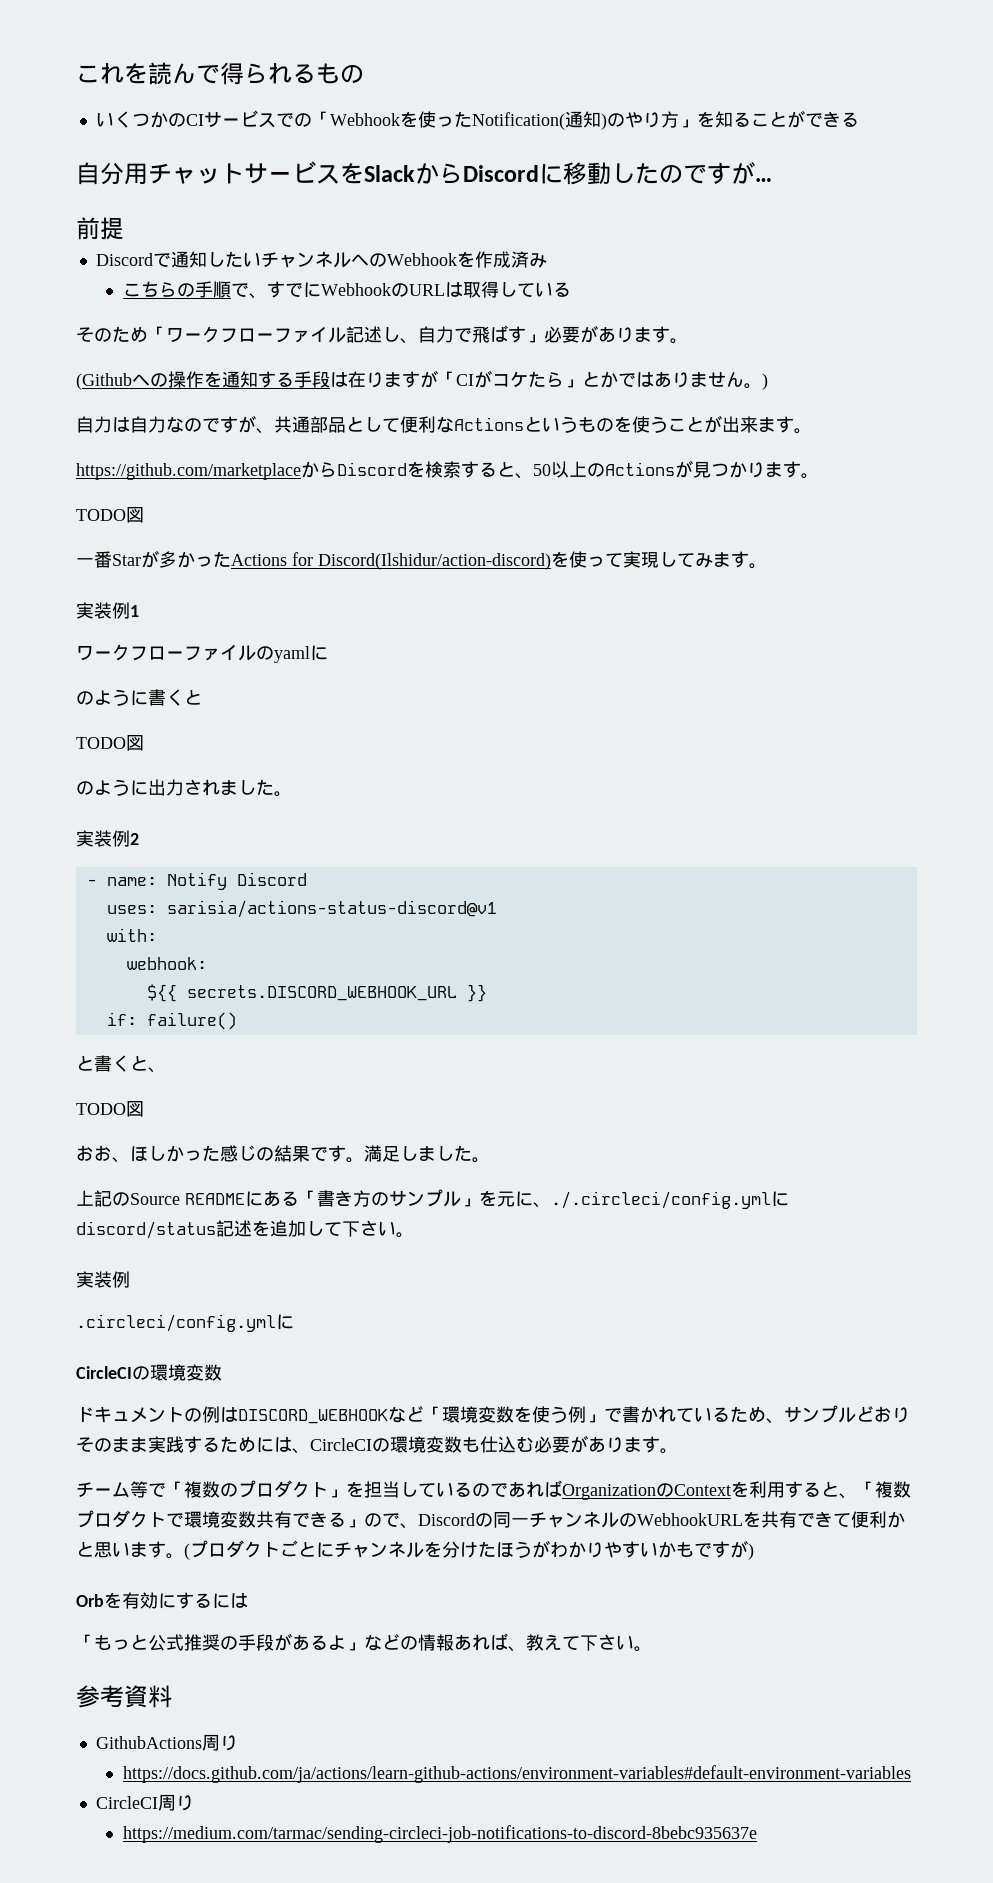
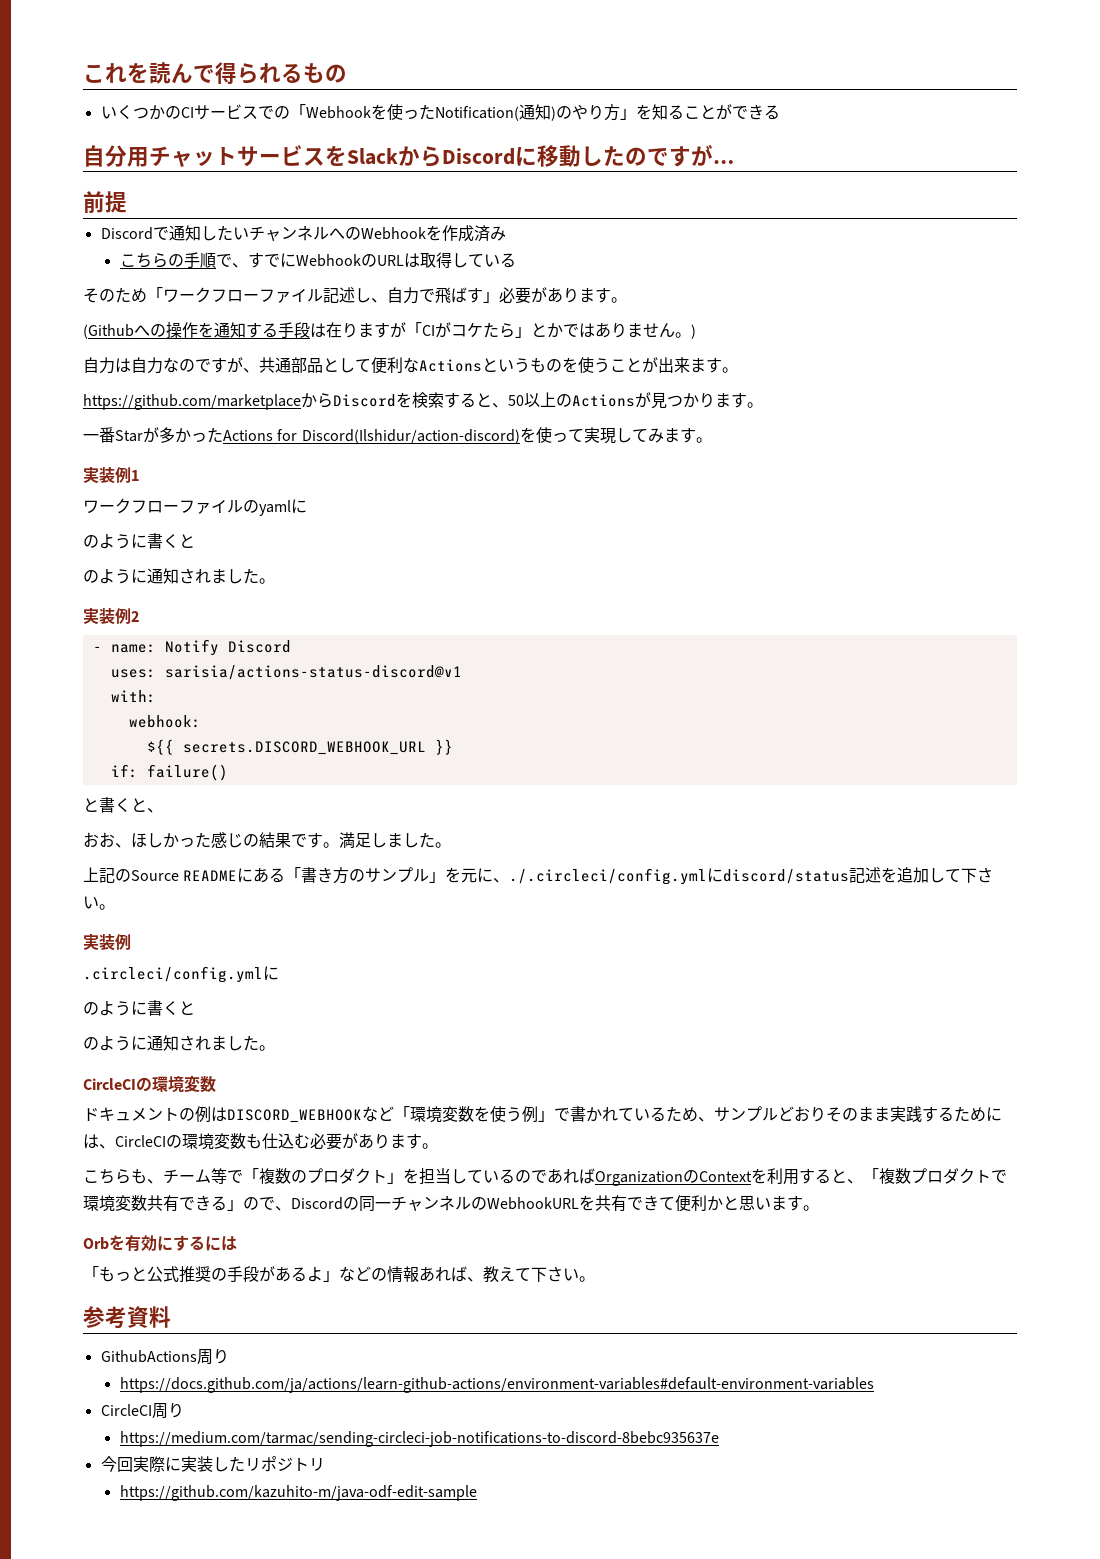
[76,507,144,523] // TODO図 -> (763, 405) none
[76,735,144,751] [76,779,184,796] // TODO図 // のように出力 -> [83,568,179,584] // のように通知
[76,1101,144,1117] // TODO図 -> (163, 810) none
(294, 1322) none -> [83,1000,195,1016] [83,1035,275,1051] // のように書くと // のように通知されました。
(678, 1451) none -> [83,1168,163,1184] こちらも、
[184,1540,754,1560] (プロダクトごとにチャンネルを分けたほうがわかりやすいかもですが) -> (819, 1208) none
(757, 1834) none -> [100,1456,325,1473] [119,1485,477,1501] // 今回実際に実装したリポジトリ // https://github.com/kazuhito-m/java-odf-edit-sample

